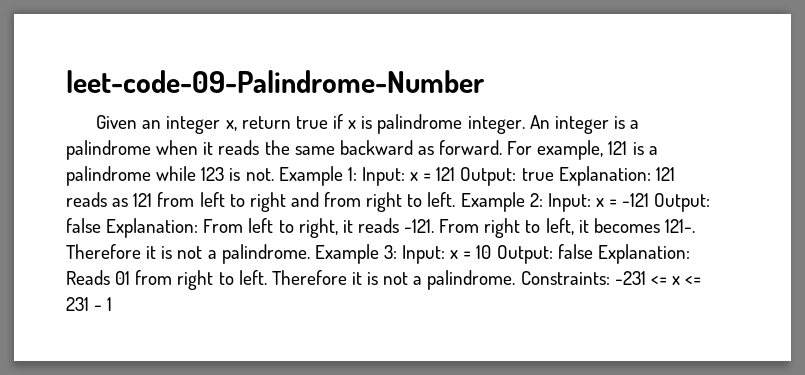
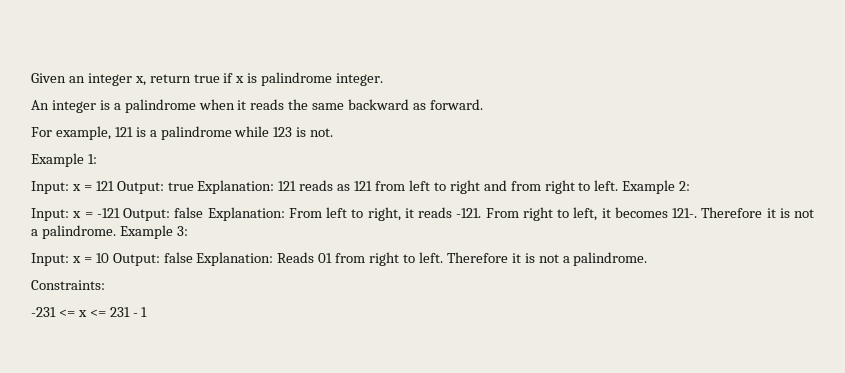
[66,70,484,93] leet-code-09-Palindrome-Number // -> (31, 78) none
(525, 125) none -> (384, 79) //
(503, 147) none -> (483, 104) //
(274, 174) none -> (334, 132) //
(357, 174) none -> (97, 159) //
(543, 200) none -> (691, 186) //
(397, 252) none -> (188, 231) //
(516, 280) none -> (648, 259) //
(610, 278) none -> (105, 285) //

